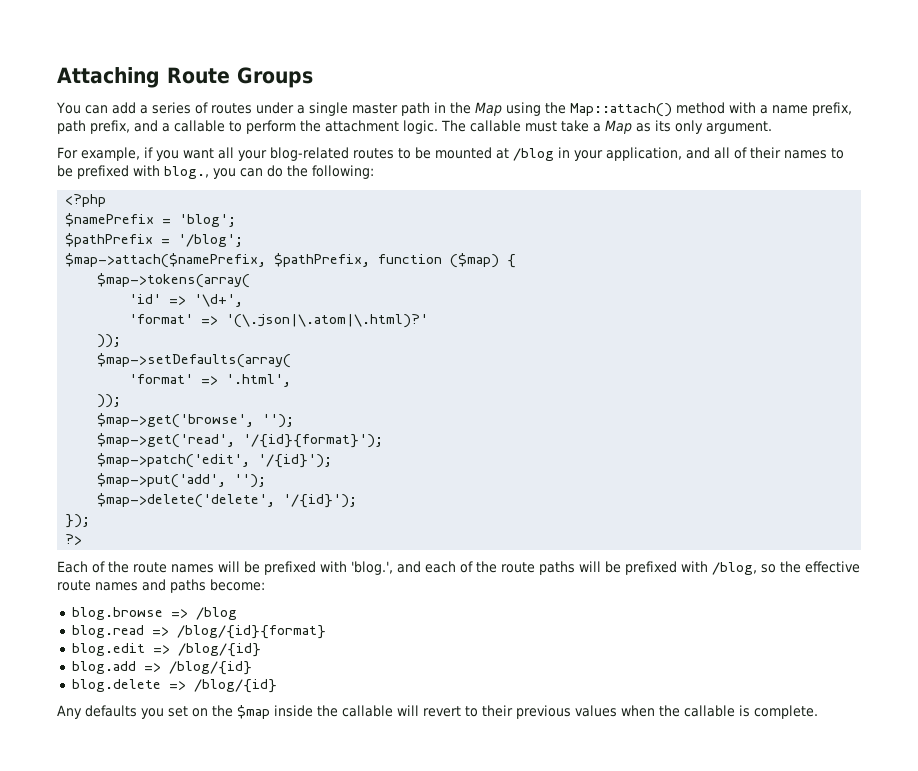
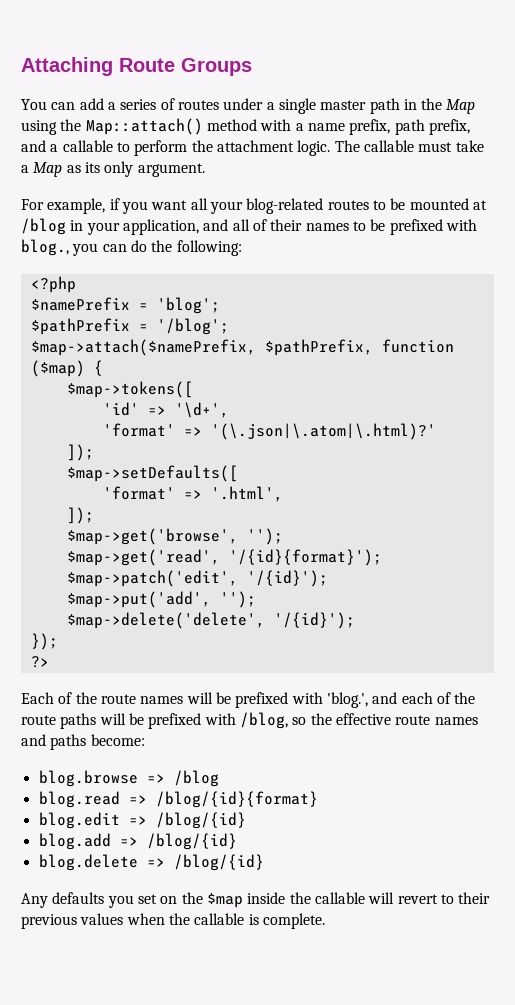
[97,273,251,288] $map->tokens(array( -> [66,381,193,398] $map->tokens([
[97,334,122,348] [97,353,292,368] )); // $map->setDefaults(array( -> [66,444,94,461] [66,465,238,482] ]); // $map->setDefaults([
[97,394,122,408] )); -> [66,507,94,524] ]);

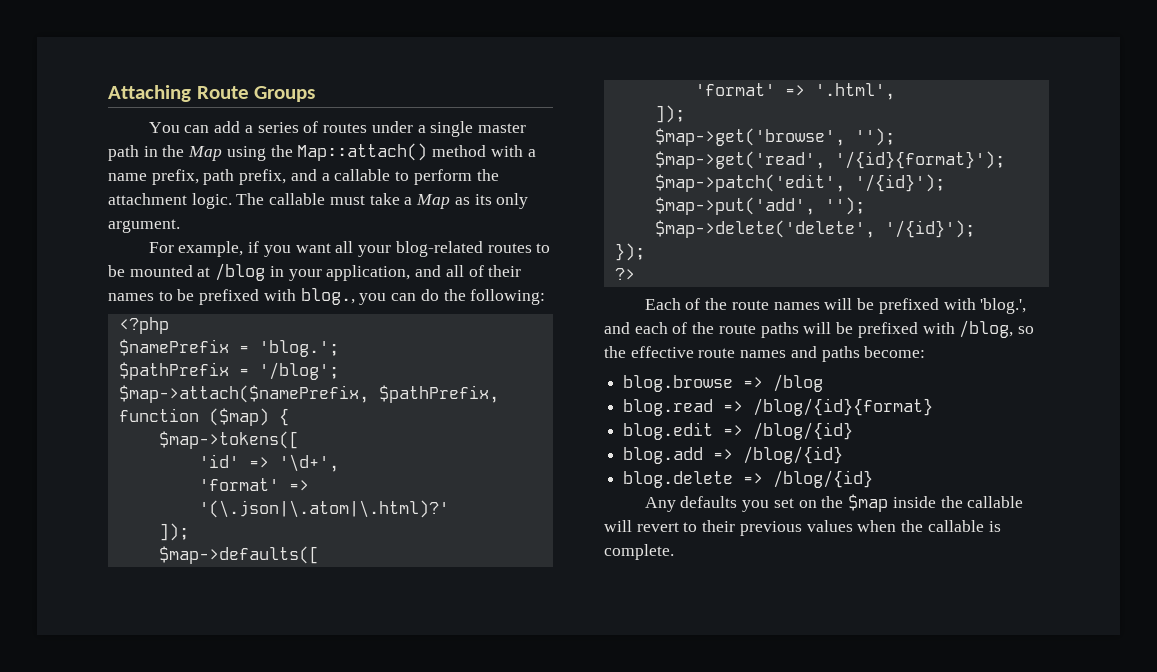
[156,297,220,314] 'blog'; -> [258,340,339,357] 'blog.';
[66,465,238,482] $map->setDefaults([ -> [158,546,319,564] $map->defaults([

